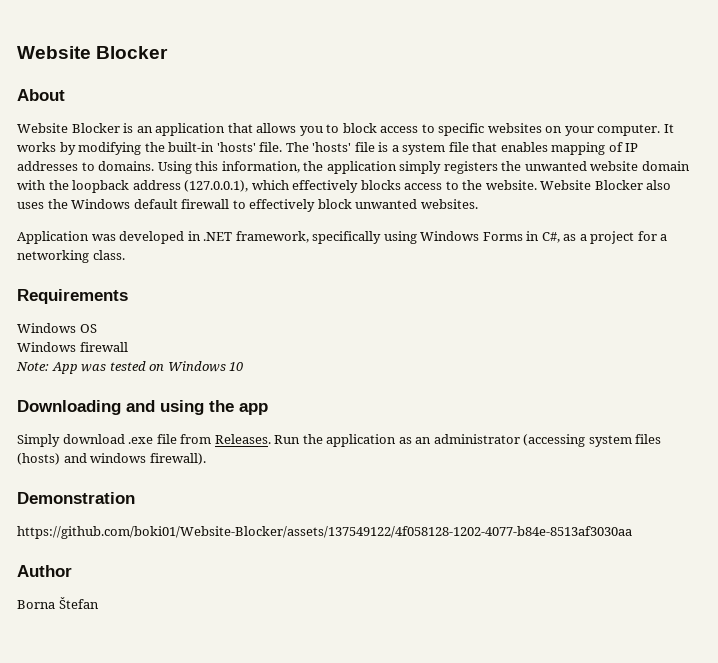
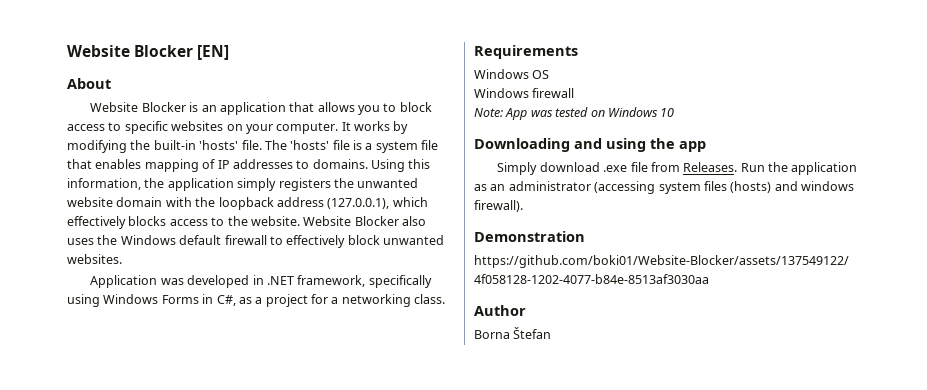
[17,46,169,59] Website Blocker -> [67,45,230,60] Website Blocker [EN]

